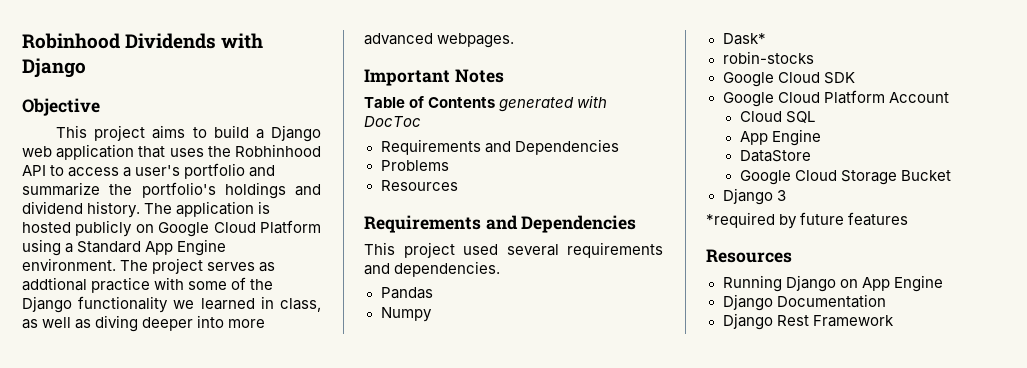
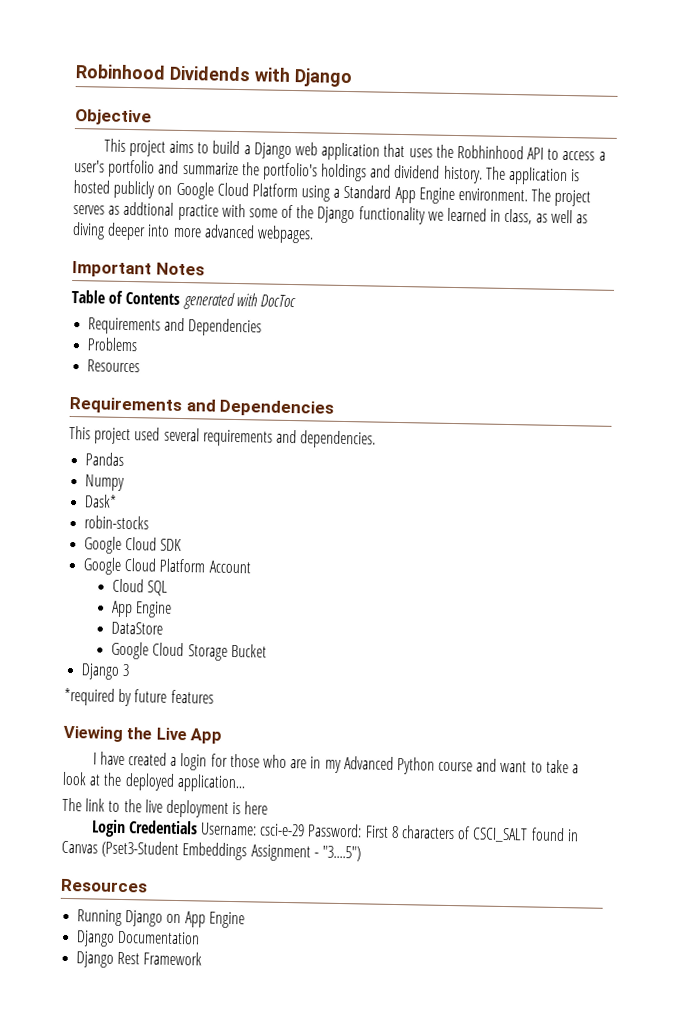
(909, 219) none -> [63,725,223,744] [92,751,579,775] [62,771,246,793] [62,797,269,818] [90,819,579,843] [61,840,361,862] // Viewing the Live App // I have created a login for those who are in my Advanced Python course and want to take a look at the deployed application... // The link to the live deployment is here // Login Credentials Username: csci-e-29 Password: First 8 characters of CSCI_SALT found in Canvas (Pset3-Student Embeddings Assignment - "3....5")

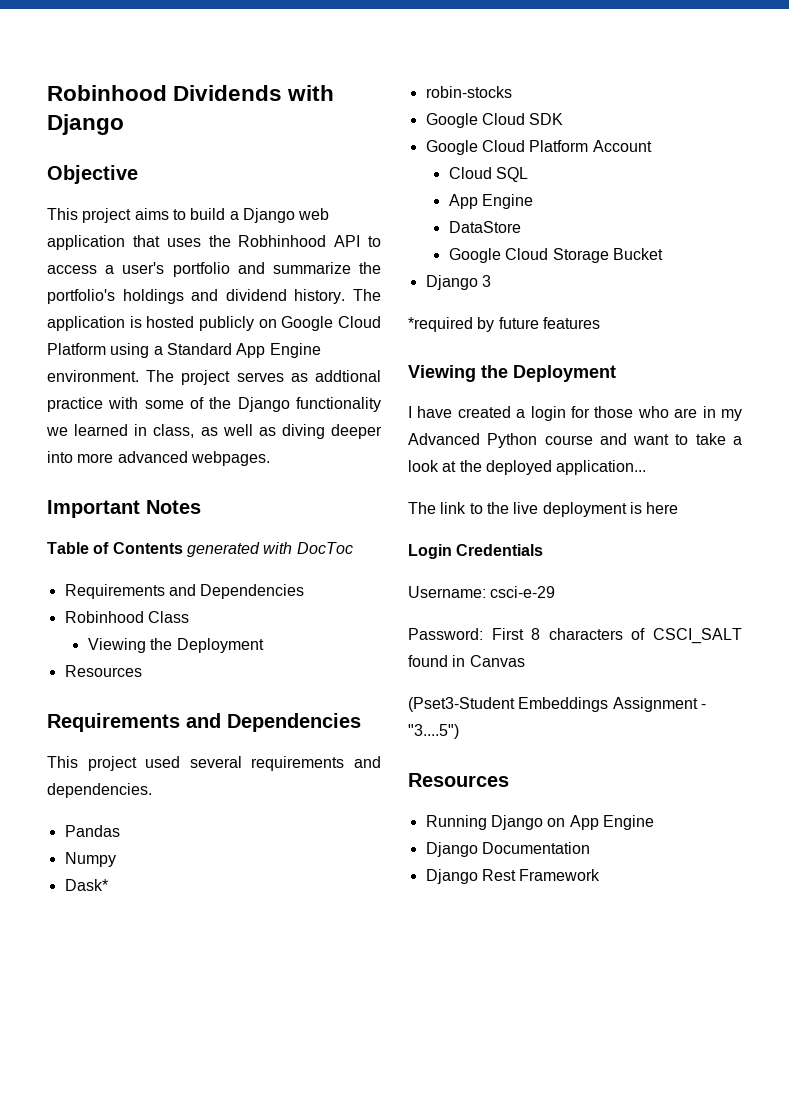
[87,337,139,352] Problems -> [64,611,189,623] [87,638,264,653] Robinhood Class // Viewing the Deployment
[155,727,223,744] Live App -> [513,365,616,382] Deployment
(198, 827) none -> (544, 550) //
(306, 830) none -> (556, 592) //
(98, 847) none -> (525, 661) //

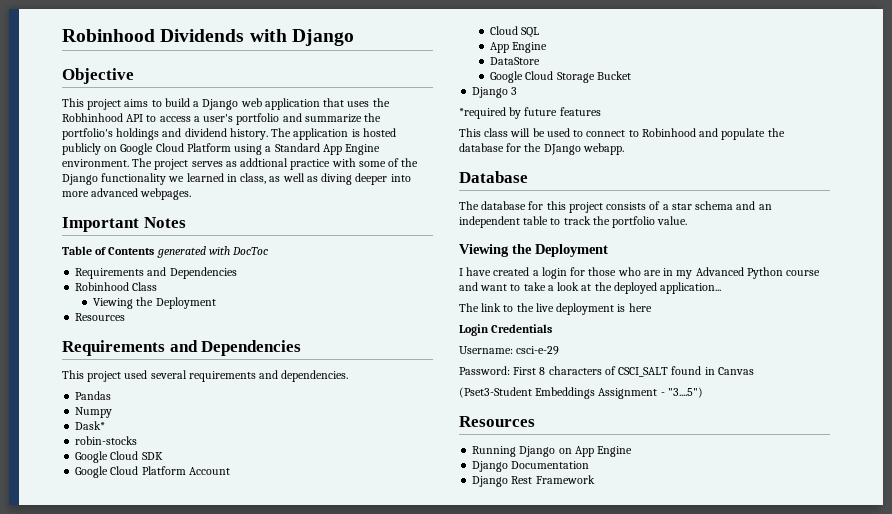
(600, 323) none -> [459,128,785,140] [459,143,624,155] [459,171,528,183] [459,201,772,213] [459,216,688,228] // This class will be used to connect to Robinhood and populate the database for the DJango webapp. // Database // The database for this project consists of a star schema and an independent table to track the portfolio value.

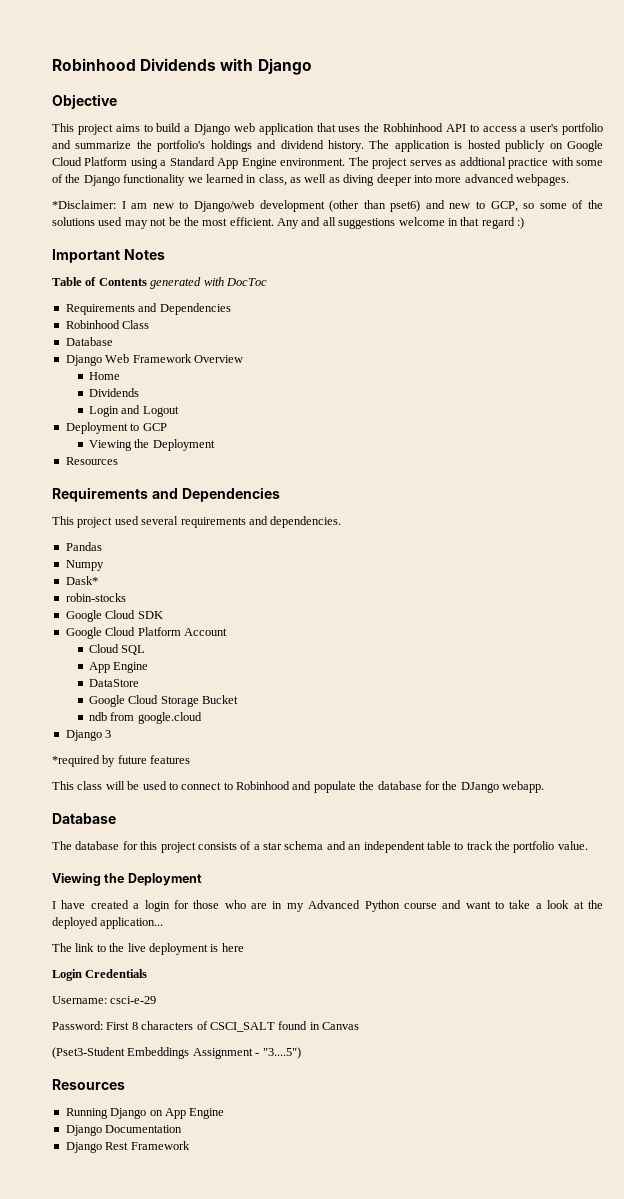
(192, 194) none -> [52,200,603,212] [52,217,524,229] // *Disclaimer: I am new to Django/web development (other than pset6) and new to GCP, so some of the solutions used may not be the most efficient. Any and all suggestions welcome in that regard :)
(158, 286) none -> [65,337,113,346] [65,354,243,366] [89,372,121,380] [89,388,140,397] [89,405,179,417] [65,422,167,434] // Database // Django Web Framework Overview // Home // Dividends // Login and Logout // Deployment to GCP
(631, 75) none -> [89,712,202,724] // ndb from google.cloud

